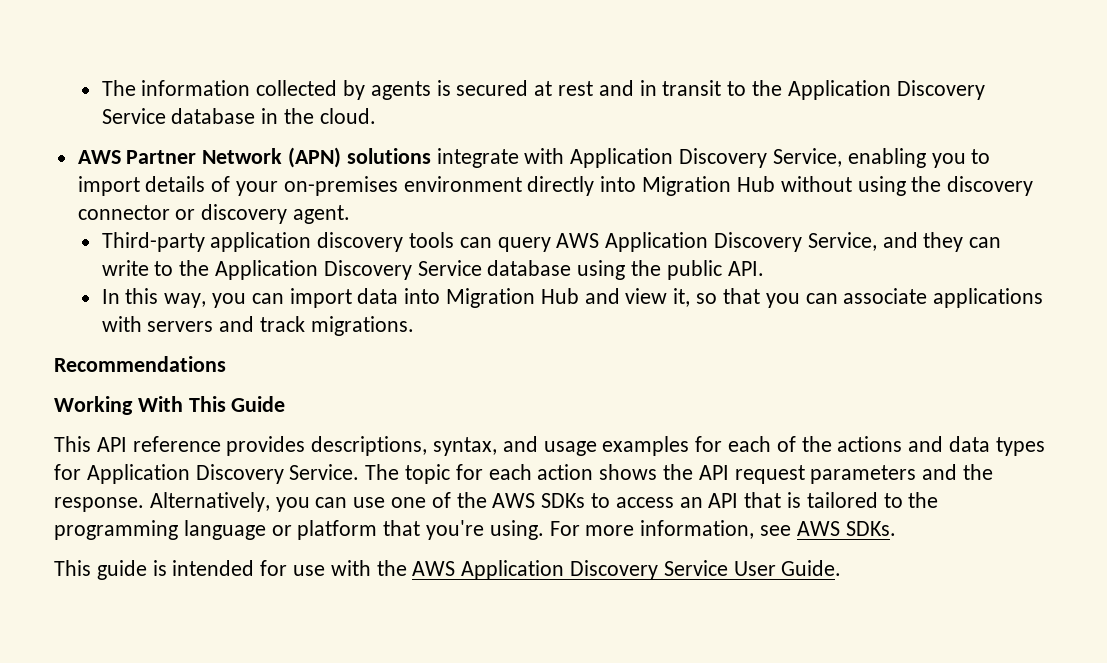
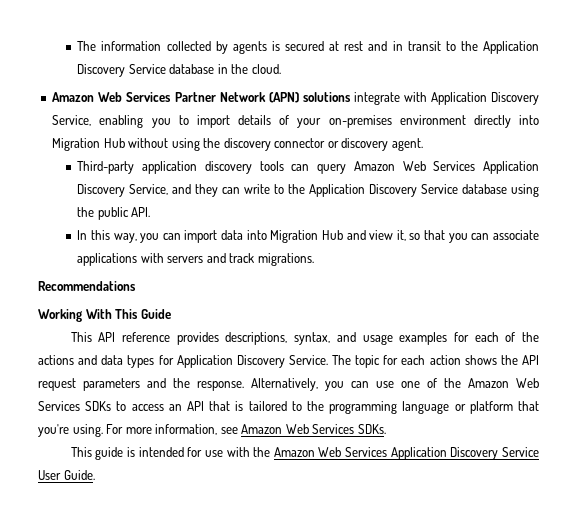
[77,150,121,164] AWS -> [52,92,172,102] Amazon Web Services
[556,233,600,248] AWS -> [353,161,476,171] Amazon Web Services
[492,493,536,508] AWS -> [468,378,539,388] [38,401,80,411] Amazon Web Services
[796,521,840,536] AWS -> [241,424,355,434] Amazon Web Services
[412,561,456,576] AWS -> [273,447,388,457] Amazon Web Services

